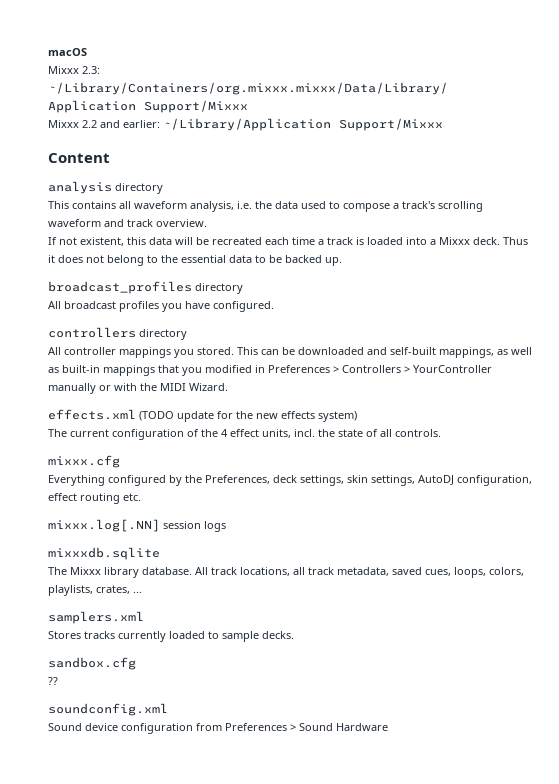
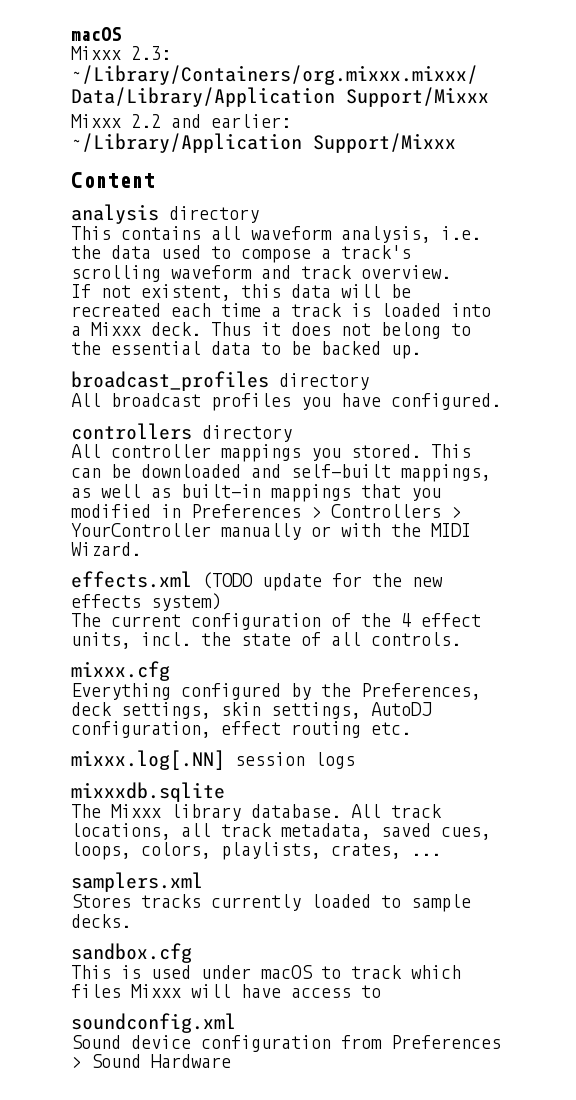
[48,677,58,685] ?? -> [71,965,461,979] [71,984,381,998] This is used under macOS to track which files Mixxx will have access to

